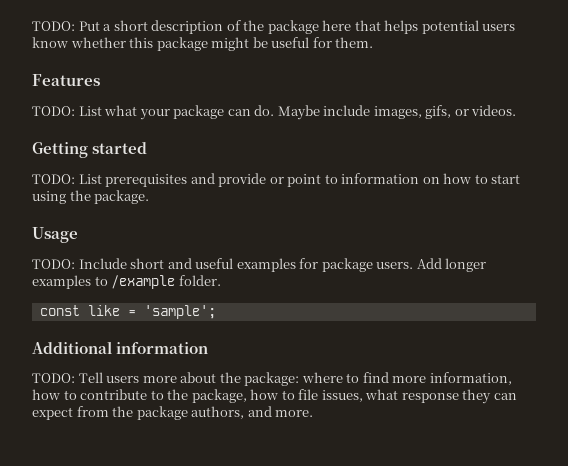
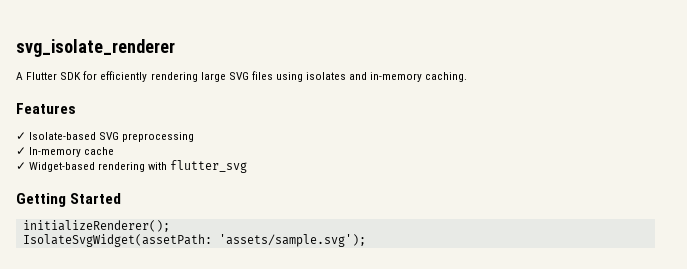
[32,20,516,34] [32,37,374,51] [32,74,100,86] [32,105,517,120] [32,142,148,158] [32,173,521,187] [32,190,150,204] [32,227,78,243] [32,258,487,272] [32,275,221,289] [39,305,216,319] [32,341,209,354] [32,372,512,386] [32,389,517,404] [32,406,314,420] TODO: Put a short description of the package here that helps potential users know whether this package might be useful for them. // Features // TODO: List what your package can do. Maybe include images, gifs, or videos. // Getting started // TODO: List prerequisites and provide or point to information on how to start using the package. // Usage // TODO: Include short and useful examples for package users. Add longer examples to /example folder. // const like = 'sample'; // Additional information // TODO: Tell users more about the package: where to find more information, how to contribute to the package, how to file issues, what response they can expect from the package authors, and more. -> [16,39,175,57] [16,71,468,82] [16,103,76,114] [16,132,195,142] [16,147,115,157] [16,160,248,173] [16,193,122,207] [22,220,170,232] [22,234,366,247] svg_isolate_renderer // A Flutter SDK for efficiently rendering large SVG files using isolates and in-memory caching. // Features // ✓ Isolate-based SVG preprocessing // ✓ In-memory cache // ✓ Widget-based rendering with flutter_svg // Getting Started // initializeRenderer(); // IsolateSvgWidget(assetPath: 'assets/sample.svg');

